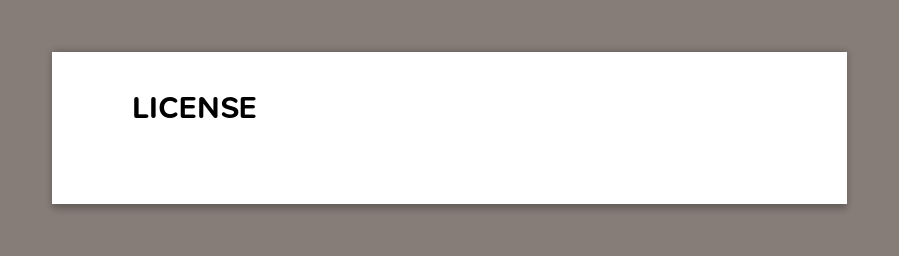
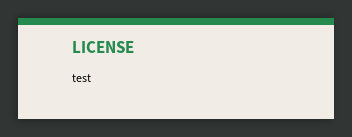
(257, 107) none -> [72,74,91,82] // test

